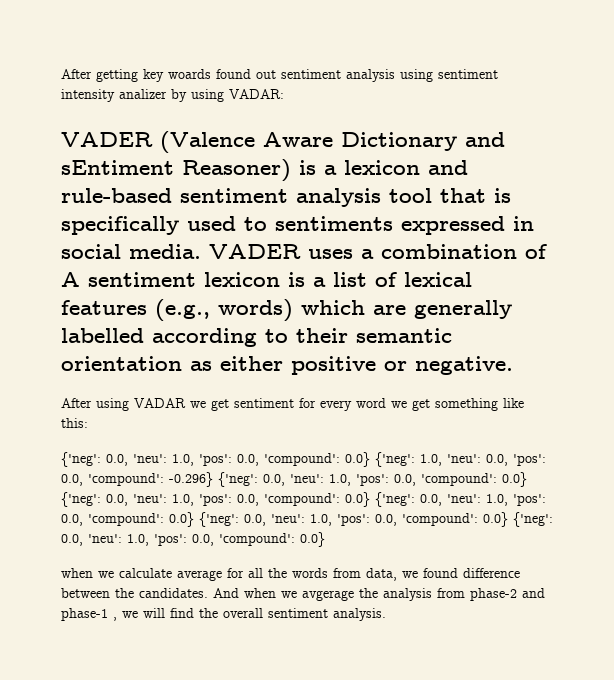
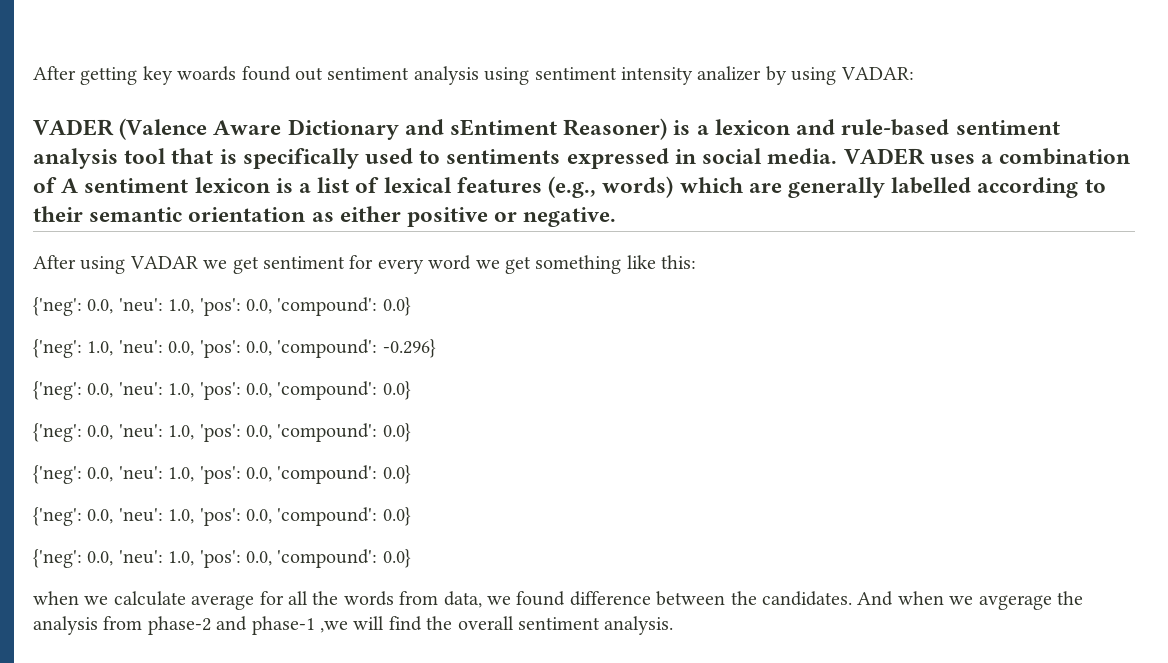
(370, 459) none -> (411, 306) //
[218,472,527,487] [61,492,546,507] [61,512,508,527] {'neg': 0.0, 'neu': 1.0, 'pos': 0.0, 'compound': 0.0} {'neg': 0.0, 'neu': 1.0, 'pos': 0.0, 'compound': 0.0} {'neg': 0.0, 'neu': 1.0, 'pos': 0.0, 'compound': 0.0} {'neg': 0.0, 'neu': 1.0, 'pos': 0.0, 'compound': 0.0} -> [33,381,411,400] [33,423,411,442] [33,465,411,484] [33,507,411,526] // {'neg': 0.0, 'neu': 1.0, 'pos': 0.0, 'compound': 0.0} // {'neg': 0.0, 'neu': 1.0, 'pos': 0.0, 'compound': 0.0} // {'neg': 0.0, 'neu': 1.0, 'pos': 0.0, 'compound': 0.0} // {'neg': 0.0, 'neu': 1.0, 'pos': 0.0, 'compound': 0.0} //
[113,611,138,621] , we -> [320,621,348,633] ,we

